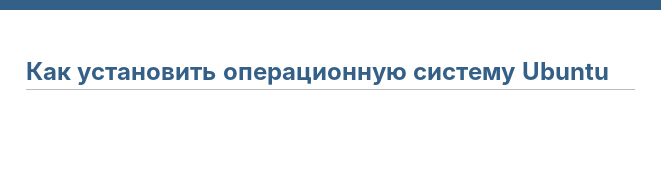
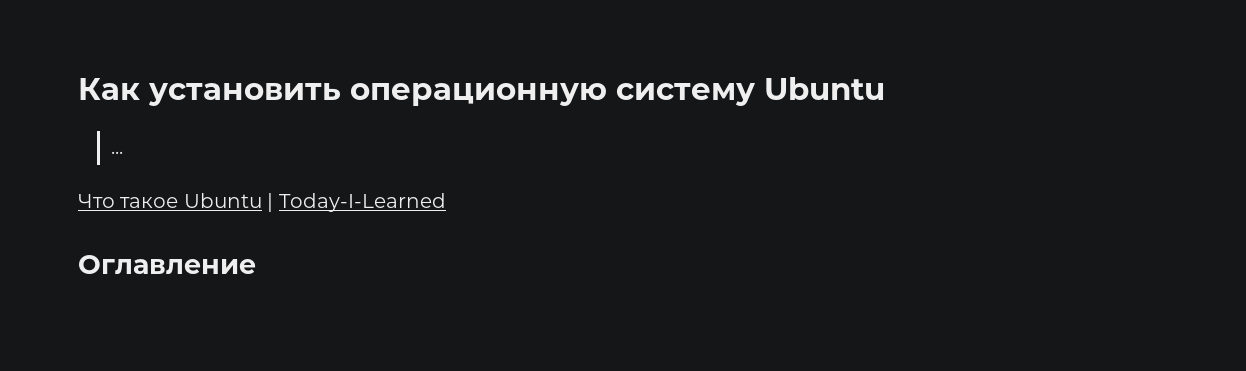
(609, 71) none -> [110,151,123,154] [78,193,446,212] [78,255,256,274] // ... // Что такое Ubuntu | Today-I-Learned // Оглавление

